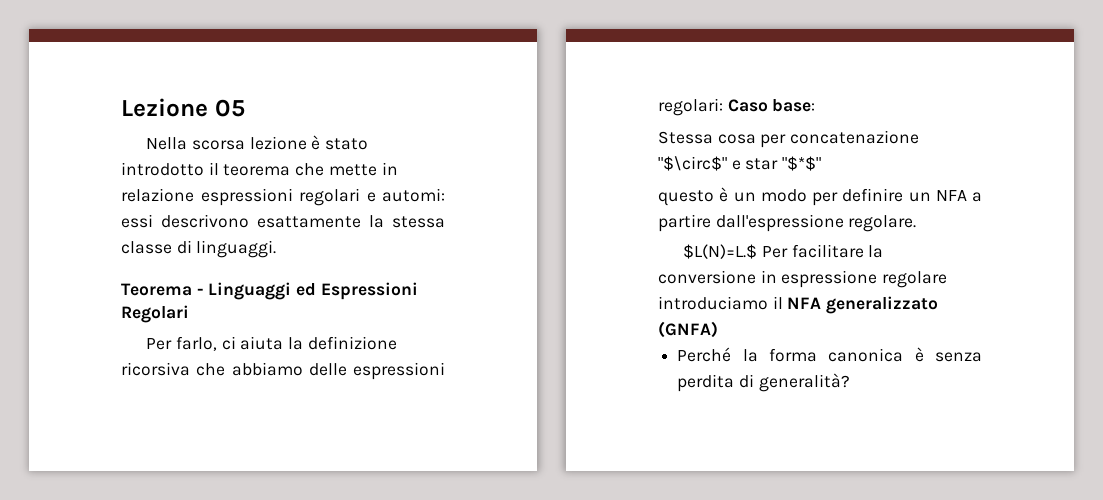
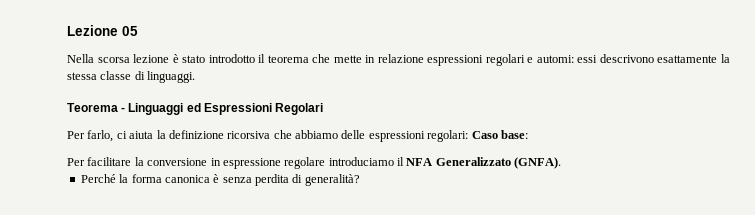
[658,130,920,148] [658,156,822,171] [658,187,982,206] [658,214,917,232] [683,244,758,259] Stessa cosa per concatenazione "$\circ$" e star "$*$" // questo è un modo per definire un NFA a partire dall'espressione regolare. // $L(N)=L.$ -> (528, 134) none
[826,296,939,314] [658,321,718,338] generalizzato (GNFA) -> [435,157,562,169] Generalizzato (GNFA).

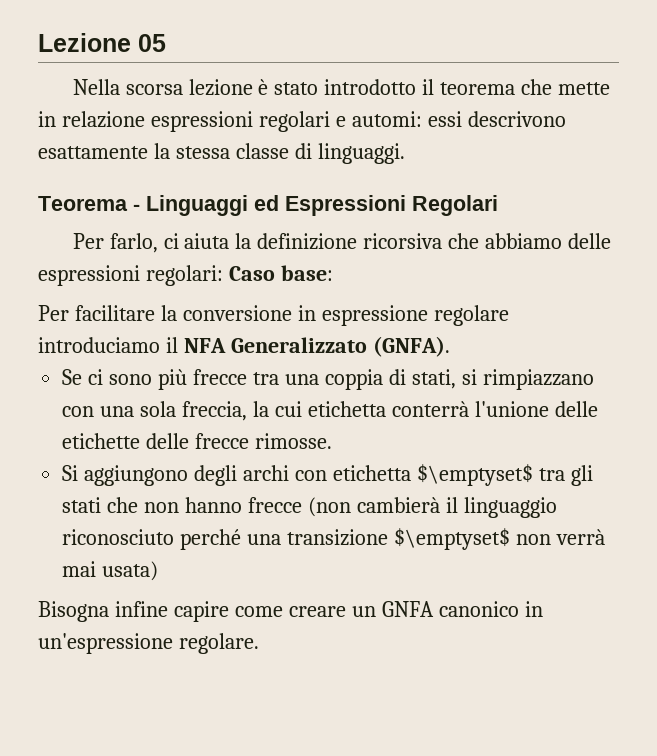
[80,174,360,186] Perché la forma canonica è senza perdita di generalità? -> [62,369,594,390] [62,401,598,421] [62,433,333,449] [62,464,593,486] [62,497,557,518] [62,528,605,550] [62,561,159,581] [38,601,543,622] [38,633,259,654] Se ci sono più frecce tra una coppia di stati, si rimpiazzano con una sola freccia, la cui etichetta conterrà l'unione delle etichette delle frecce rimosse. // Si aggiungono degli archi con etichetta $\emptyset$ tra gli stati che non hanno frecce (non cambierà il linguaggio riconosciuto perché una transizione $\emptyset$ non verrà mai usata) // Bisogna infine capire come creare un GNFA canonico in un'espressione regolare.

